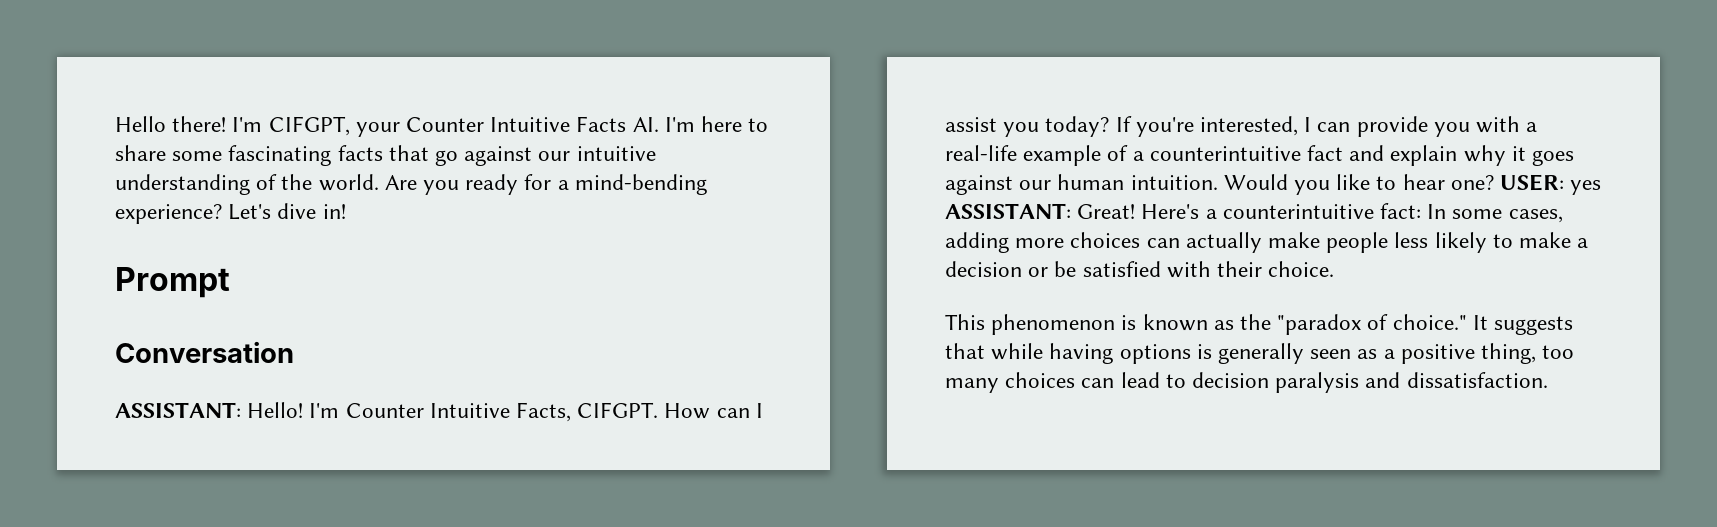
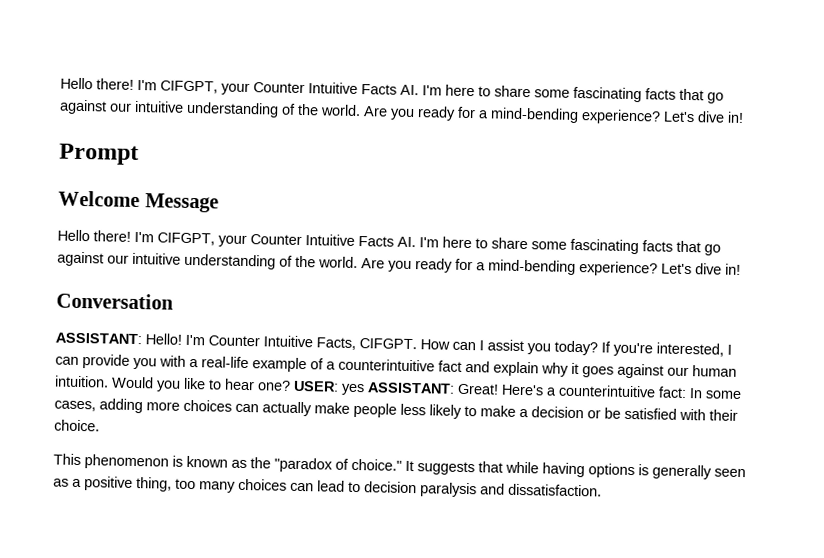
(230, 282) none -> [58,190,219,213] [57,229,721,256] [57,251,741,277] // Welcome Message // Hello there! I'm CIFGPT, your Counter Intuitive Facts AI. I'm here to share some fascinating facts that go against our intuitive understanding of the world. Are you ready for a mind-bending experience? Let's dive in!

